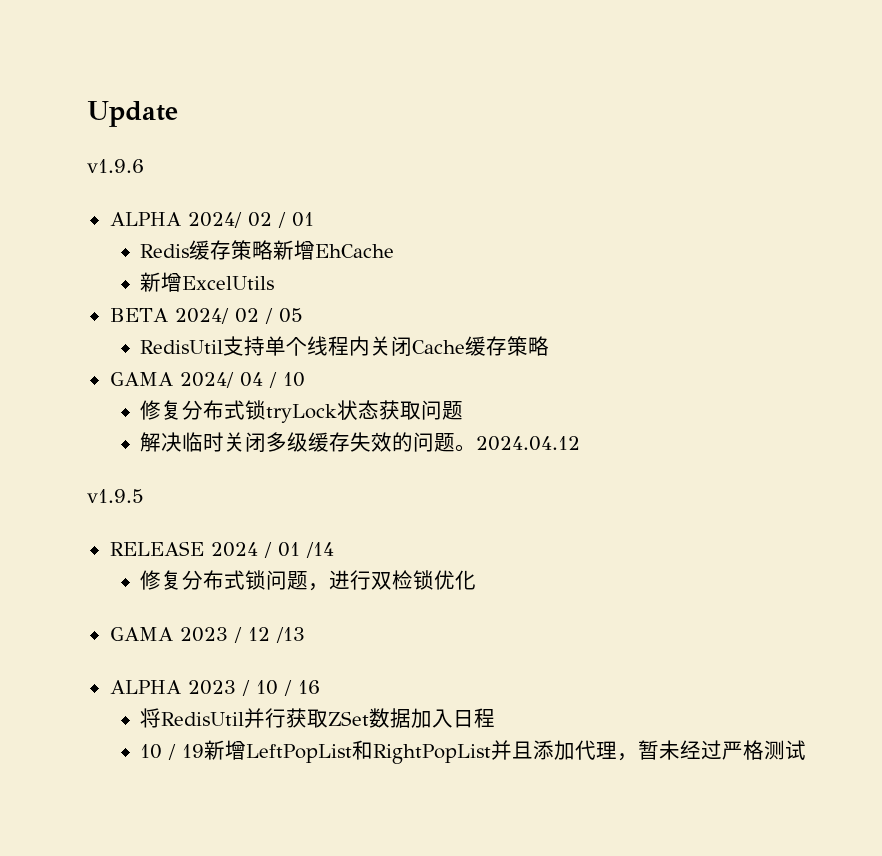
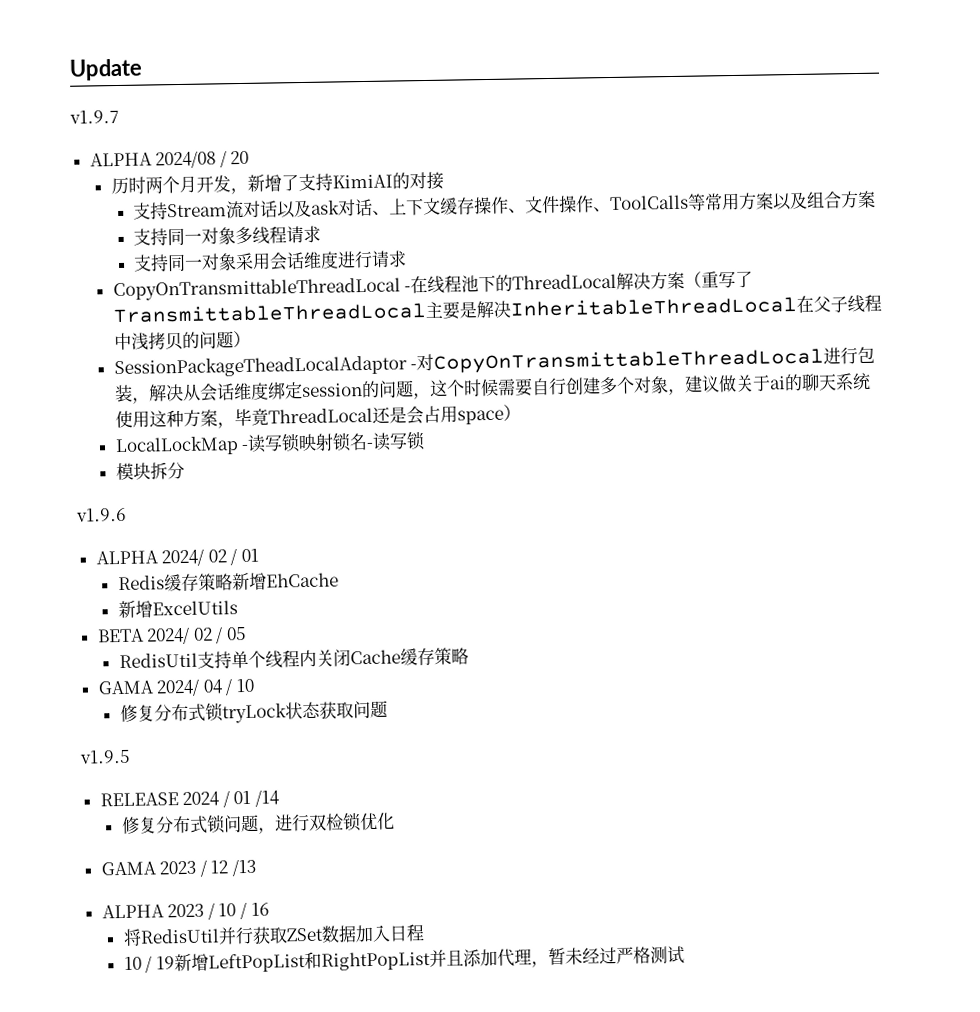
(178, 114) none -> [69,109,119,124] [89,150,250,169] [110,171,444,195] [132,190,876,220] [132,225,321,246] [132,250,407,272] [112,270,754,302] [112,294,882,324] [113,330,251,351] [113,346,876,379] [113,372,871,404] [114,404,521,429] [114,431,427,457] [115,461,185,481] // v1.9.7 // ALPHA 2024/08 / 20 // 历时两个月开发，新增了支持KimiAI的对接 // 支持Stream流对话以及ask对话、上下文缓存操作、文件操作、ToolCalls等常用方案以及组合方案 // 支持同一对象多线程请求 // 支持同一对象采用会话维度进行请求 // CopyOnTransmittableThreadLocal -在线程池下的ThreadLocal解决方案（重写了TransmittableThreadLocal主要是解决InheritableThreadLocal在父子线程中浅拷贝的问题） // SessionPackageTheadLocalAdaptor -对CopyOnTransmittableThreadLocal进行包装，解决从会话维度绑定session的问题，这个时候需要自行创建多个对象，建议做关于ai的聊天系统使用这种方案，毕竟ThreadLocal还是会占用space） // LocalLockMap -读写锁映射锁名-读写锁 // 模块拆分
[140,432,581,453] // 解决临时关闭多级缓存失效的问题。2024.04.12 -> (388, 709) none

